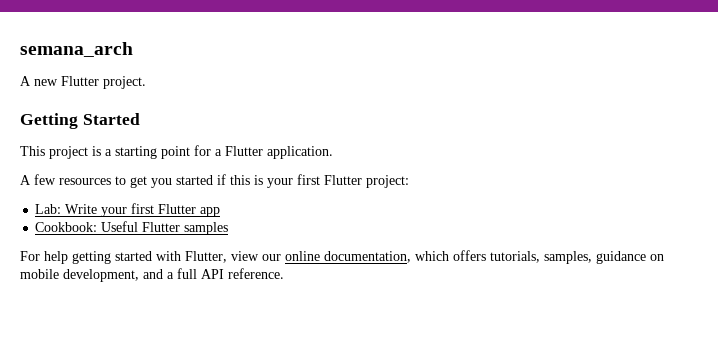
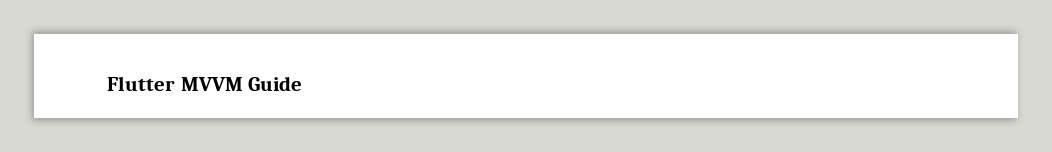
[20,42,133,57] [20,76,146,89] [20,113,140,129] [20,145,333,159] [20,174,409,188] [35,203,221,217] [35,221,229,235] [20,250,664,264] [20,268,284,282] semana_arch // A new Flutter project. // Getting Started // This project is a starting point for a Flutter application. // A few resources to get you started if this is your first Flutter project: // Lab: Write your first Flutter app // Cookbook: Useful Flutter samples // For help getting started with Flutter, view our online documentation, which offers tutorials, samples, guidance on mobile development, and a full API reference. -> [107,76,303,91] Flutter MVVM Guide

